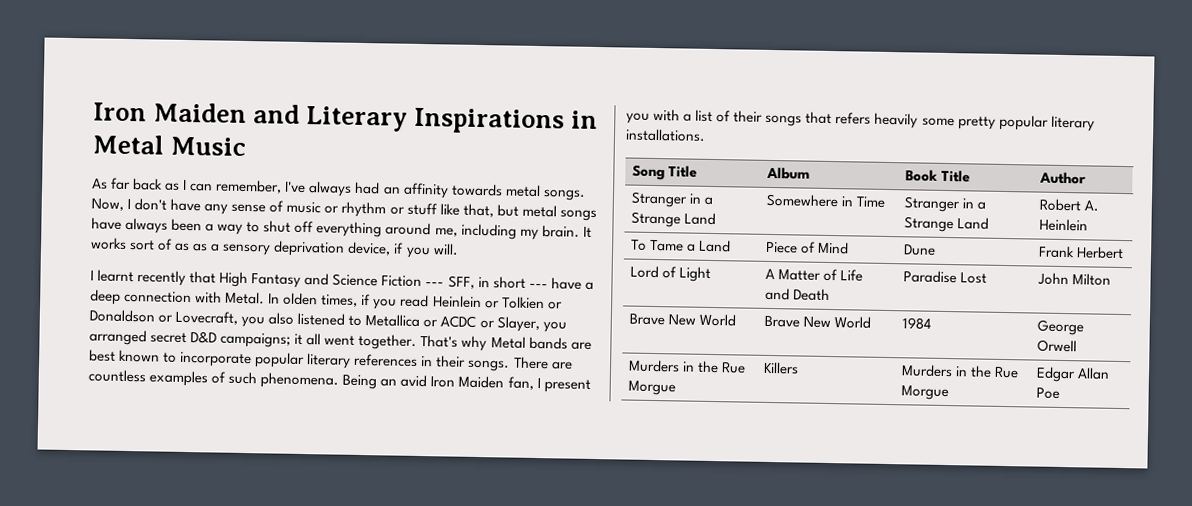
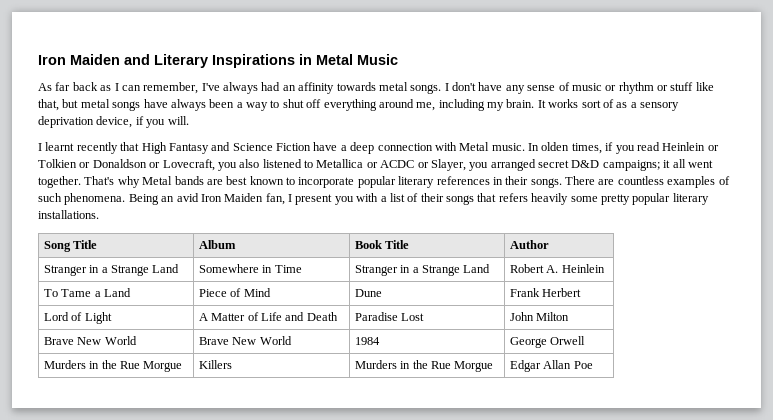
[91,198,124,211] Now, -> (442, 89) none
[192,243,209,252] as -> (628, 105) none
[425,275,548,289] --- SFF, in short --- -> (311, 147) none
[225,291,266,305] Metal. -> [459,142,525,151] Metal music.

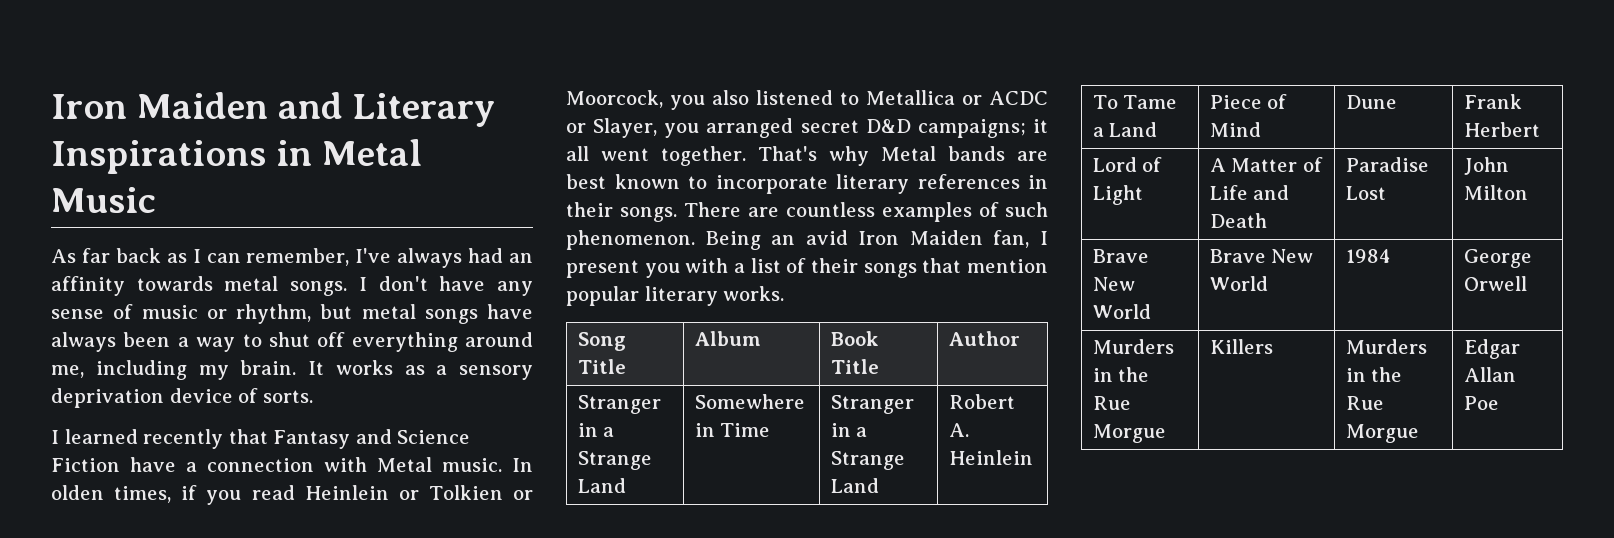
[618,82,714,94] [38,99,59,111] rhythm or stuff like that, -> [236,304,311,324] rhythm,
[581,99,614,108] sort of -> (393, 367) none
[96,116,189,128] [38,142,75,151] device, if you will. // I learnt -> [169,388,313,403] [51,429,138,444] device of sorts. // I learned
[141,142,167,154] High -> (268, 436) none
[350,142,375,154] deep -> (197, 467) none
[92,159,215,171] Donaldson or Lovecraft, -> [566,90,663,108] Moorcock,
[357,176,396,188] popular -> (828, 184) none
[64,193,126,205] phenomena. -> [566,230,695,250] phenomenon.
[498,193,709,205] [38,210,99,219] refers heavily some pretty popular literary installations. -> [967,259,1048,273] [566,286,785,306] mention popular literary works.

